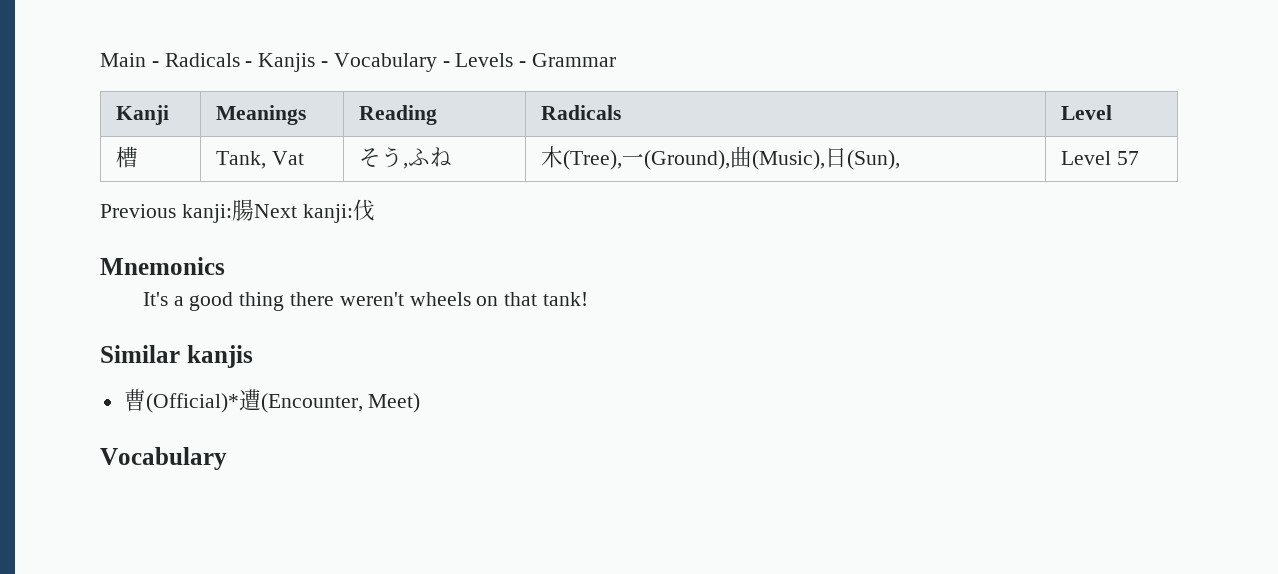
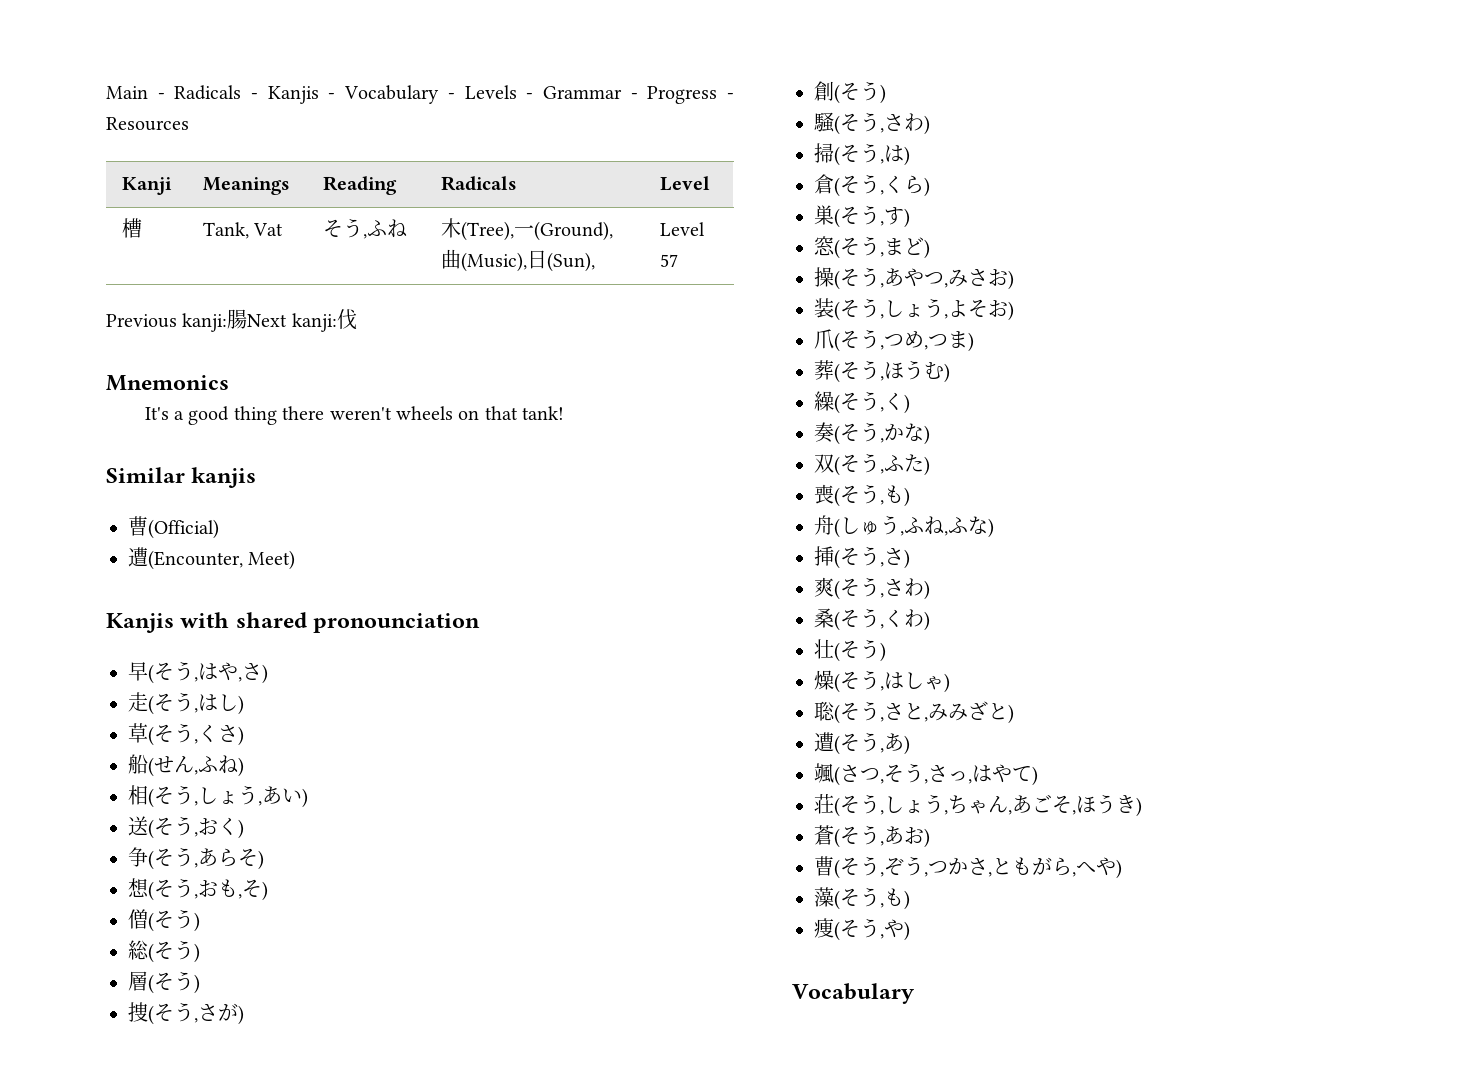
(617, 60) none -> [630,86,734,104] [106,117,189,131] - Progress - Resources
[145,393,239,413] (Official)* -> [148,519,219,539] (Official) //
(421, 403) none -> [106,612,481,633] [128,661,268,684] [128,692,244,715] [128,723,244,746] [128,754,244,777] [128,785,308,808] [128,816,244,839] [128,847,264,870] [128,878,268,901] [128,909,200,932] [128,940,200,963] [128,971,200,994] [128,1002,244,1025] [814,81,886,104] [813,112,930,135] [814,143,910,166] [814,174,930,197] [814,205,910,228] [814,236,930,259] [814,267,1014,290] [814,298,1014,321] [814,329,974,352] [814,360,950,383] [814,391,910,414] [814,422,930,445] [814,453,930,476] [814,484,910,507] [814,515,994,538] [814,546,910,569] [814,577,930,600] [814,608,930,631] [814,639,886,662] [814,670,950,693] [814,701,1014,724] [814,732,910,755] [814,763,1038,786] [814,794,1142,817] [814,825,930,848] [814,856,1122,879] [814,887,910,910] [814,918,910,941] // Kanjis with shared pronounciation // 早(そう,はや,さ) // 走(そう,はし) // 草(そう,くさ) // 船(せん,ふね) // 相(そう,しょう,あい) // 送(そう,おく) // 争(そう,あらそ) // 想(そう,おも,そ) // 僧(そう) // 総(そう) // 層(そう) // 捜(そう,さが) // 創(そう) // 騒(そう,さわ) // 掃(そう,は) // 倉(そう,くら) // 巣(そう,す) // 窓(そう,まど) // 操(そう,あやつ,みさお) // 装(そう,しょう,よそお) // 爪(そう,つめ,つま) // 葬(そう,ほうむ) // 繰(そう,く) // 奏(そう,かな) // 双(そう,ふた) // 喪(そう,も) // 舟(しゅう,ふね,ふな) // 挿(そう,さ) // 爽(そう,さわ) // 桑(そう,くわ) // 壮(そう) // 燥(そう,はしゃ) // 聡(そう,さと,みみざと) // 遭(そう,あ) // 颯(さつ,そう,さっ,はやて) // 荘(そう,しょう,ちゃん,あごそ,ほうき) // 蒼(そう,あお) // 曹(そう,ぞう,つかさ,ともがら,へや) // 藻(そう,も) // 痩(そう,や)

